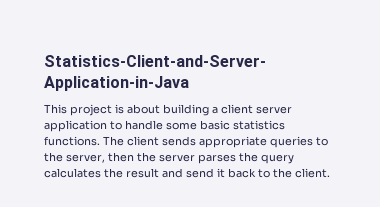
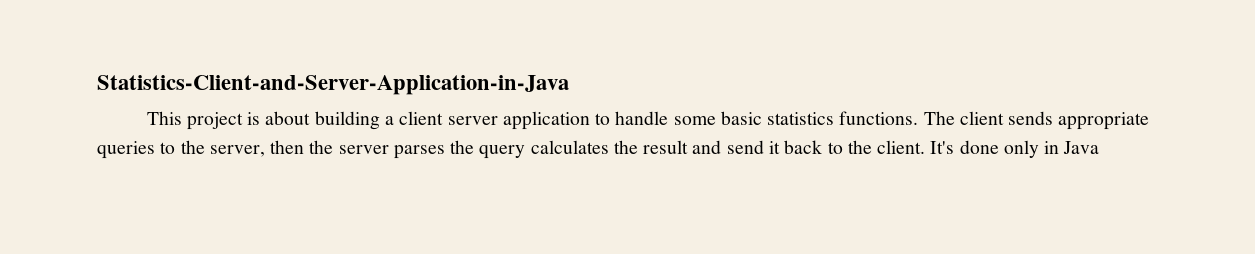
(330, 173) none -> [930,140,1100,158] It's done only in Java

